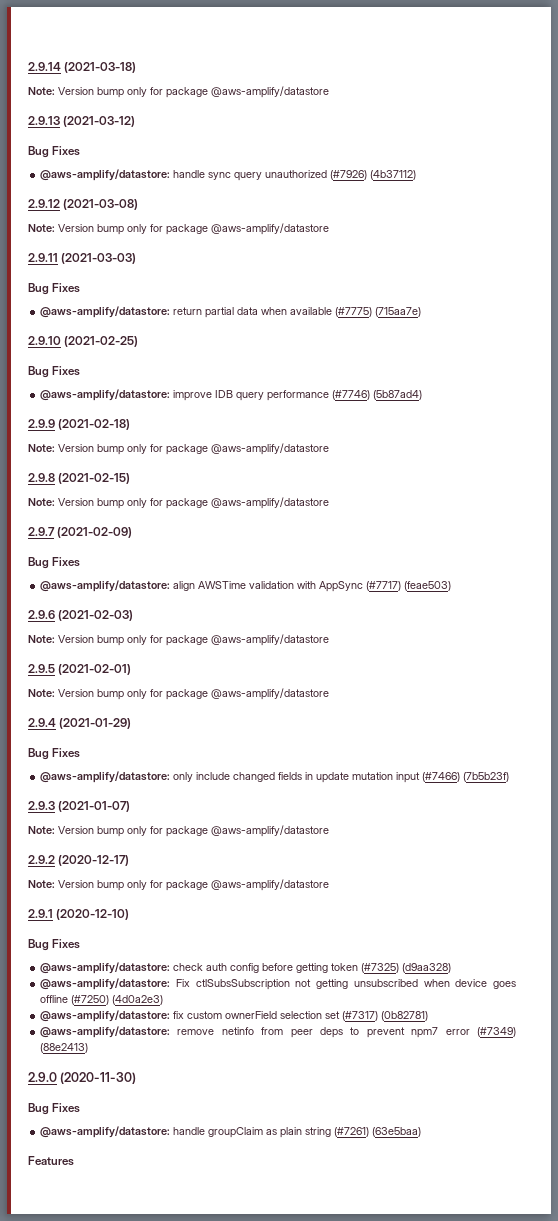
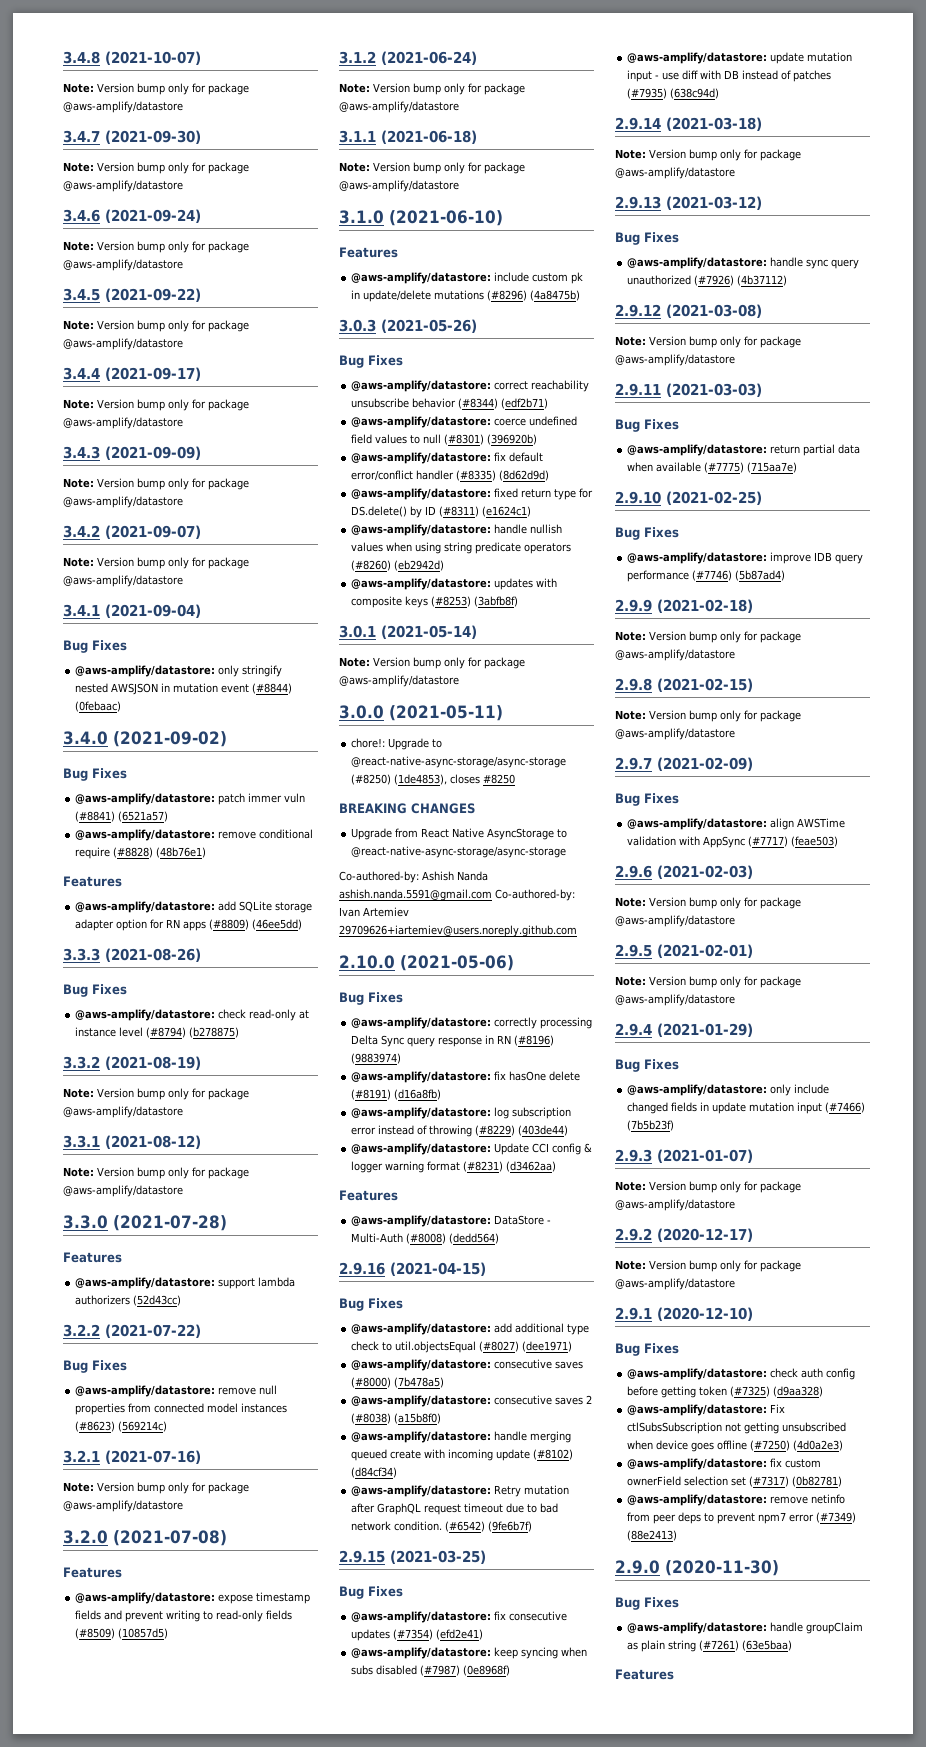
(28, 66) none -> [63,51,201,65] [63,83,249,95] [63,101,183,113] [63,130,201,144] [63,162,249,174] [63,180,183,192] [63,209,201,223] [63,241,249,253] [63,259,183,271] [63,288,201,302] [63,320,249,332] [63,338,183,350] [63,367,201,381] [63,399,249,411] [63,417,183,429] [63,446,201,460] [63,478,249,490] [63,496,183,508] [63,525,201,539] [63,557,249,569] [63,575,183,587] [63,604,201,618] [63,640,127,653] [75,665,283,677] [75,683,293,695] [75,701,122,712] [63,731,227,747] [63,768,127,781] [75,793,306,805] [75,811,169,822] [75,829,314,841] [75,847,207,859] [63,876,122,887] [75,901,313,913] [75,919,303,931] [63,948,201,962] [63,984,127,997] [75,1009,310,1021] [75,1027,240,1038] [63,1056,201,1070] [63,1088,249,1100] [63,1106,183,1118] [63,1135,201,1149] [63,1167,249,1179] [63,1185,183,1197] [63,1215,227,1231] [63,1252,122,1263] [75,1277,296,1289] [75,1295,182,1306] [63,1324,201,1338] [63,1360,127,1373] [75,1385,278,1397] [75,1403,288,1415] [75,1421,168,1432] [63,1450,201,1464] [63,1482,249,1494] [63,1500,183,1512] [63,1530,227,1546] [63,1567,122,1578] [75,1592,311,1604] [75,1610,293,1622] [75,1628,169,1639] [339,51,477,65] [339,83,525,95] [339,101,459,113] [339,130,477,144] [339,162,525,174] [339,180,459,192] [339,210,503,226] [339,247,398,258] [351,272,584,284] [351,290,581,302] [339,319,477,333] [339,355,403,368] [351,380,590,392] [351,398,549,409] [351,416,578,428] [351,434,538,445] [351,452,544,464] [351,470,550,481] [351,488,594,500] [351,506,532,518] [351,524,563,536] [351,542,572,554] [351,560,445,571] [351,578,558,590] [351,596,519,608] [339,625,477,639] [339,657,525,669] [339,675,459,687] [339,705,503,721] [351,738,443,750] [351,756,567,768] [351,774,516,785] [339,803,475,814] [351,828,568,840] [351,846,567,858] [339,871,488,883] [339,889,575,901] [339,907,409,917] [339,925,577,937] [339,955,514,971] [339,992,403,1005] [351,1017,593,1029] [351,1035,555,1047] [351,1053,402,1064] [351,1071,581,1083] [351,1089,442,1100] [351,1107,572,1119] [351,1125,569,1137] [351,1143,593,1155] [351,1161,557,1173] [339,1190,398,1201] [351,1215,552,1227] [351,1233,500,1244] [339,1262,486,1276] [339,1298,403,1311] [351,1323,590,1335] [351,1341,573,1353] [351,1359,584,1371] [351,1377,445,1388] [351,1395,593,1407] [351,1413,442,1424] [351,1431,572,1443] [351,1449,574,1461] [351,1467,398,1478] [351,1485,570,1497] [351,1503,559,1515] [351,1521,533,1532] [339,1550,486,1564] [339,1586,403,1599] [351,1611,568,1623] [351,1629,484,1641] [351,1647,588,1659] [351,1665,511,1676] [627,52,853,64] [627,70,832,82] [627,88,720,99] 3.4.8 (2021-10-07) // Note: Version bump only for package @aws-amplify/datastore // 3.4.7 (2021-09-30) // Note: Version bump only for package @aws-amplify/datastore // 3.4.6 (2021-09-24) // Note: Version bump only for package @aws-amplify/datastore // 3.4.5 (2021-09-22) // Note: Version bump only for package @aws-amplify/datastore // 3.4.4 (2021-09-17) // Note: Version bump only for package @aws-amplify/datastore // 3.4.3 (2021-09-09) // Note: Version bump only for package @aws-amplify/datastore // 3.4.2 (2021-09-07) // Note: Version bump only for package @aws-amplify/datastore // 3.4.1 (2021-09-04) // Bug Fixes // @aws-amplify/datastore: only stringify nested AWSJSON in mutation event (#8844) (0febaac) // 3.4.0 (2021-09-02) // Bug Fixes // @aws-amplify/datastore: patch immer vuln (#8841) (6521a57) // @aws-amplify/datastore: remove conditional require (#8828) (48b76e1) // Features // @aws-amplify/datastore: add SQLite storage adapter option for RN apps (#8809) (46ee5dd) // 3.3.3 (2021-08-26) // Bug Fixes // @aws-amplify/datastore: check read-only at instance level (#8794) (b278875) // 3.3.2 (2021-08-19) // Note: Version bump only for package @aws-amplify/datastore // 3.3.1 (2021-08-12) // Note: Version bump only for package @aws-amplify/datastore // 3.3.0 (2021-07-28) // Features // @aws-amplify/datastore: support lambda authorizers (52d43cc) // 3.2.2 (2021-07-22) // Bug Fixes // @aws-amplify/datastore: remove null properties from connected model instances (#8623) (569214c) // 3.2.1 (2021-07-16) // Note: Version bump only for package @aws-amplify/datastore // 3.2.0 (2021-07-08) // Features // @aws-amplify/datastore: expose timestamp fields and prevent writing to read-only fields (#8509) (10857d5) // 3.1.2 (2021-06-24) // Note: Version bump only for package @aws-amplify/datastore // 3.1.1 (2021-06-18) // Note: Version bump only for package @aws-amplify/datastore // 3.1.0 (2021-06-10) // Features // @aws-amplify/datastore: include custom pk in update/delete mutations (#8296) (4a8475b) // 3.0.3 (2021-05-26) // Bug Fixes // @aws-amplify/datastore: correct reachability unsubscribe behavior (#8344) (edf2b71) // @aws-amplify/datastore: coerce undefined field values to null (#8301) (396920b) // @aws-amplify/datastore: fix default error/conflict handler (#8335) (8d62d9d) // @aws-amplify/datastore: fixed return type for DS.delete() by ID (#8311) (e1624c1) // @aws-amplify/datastore: handle nullish values when using string predicate operators (#8260) (eb2942d) // @aws-amplify/datastore: updates with composite keys (#8253) (3abfb8f) // 3.0.1 (2021-05-14) // Note: Version bump only for package @aws-amplify/datastore // 3.0.0 (2021-05-11) // chore!: Upgrade to @react-native-async-storage/async-storage (#8250) (1de4853), closes #8250 // BREAKING CHANGES // Upgrade from React Native AsyncStorage to @react-native-async-storage/async-storage // Co-authored-by: Ashish Nanda ashish.nanda.5591@gmail.com Co-authored-by: Ivan Artemiev 29709626+iartemiev@users.noreply.github.com // 2.10.0 (2021-05-06) // Bug Fixes // @aws-amplify/datastore: correctly processing Delta Sync query response in RN (#8196) (9883974) // @aws-amplify/datastore: fix hasOne delete (#8191) (d16a8fb) // @aws-amplify/datastore: log subscription error instead of throwing (#8229) (403de44) // @aws-amplify/datastore: Update CCI config & logger warning format (#8231) (d3462aa) // Features // @aws-amplify/datastore: DataStore - Multi-Auth (#8008) (dedd564) // 2.9.16 (2021-04-15) // Bug Fixes // @aws-amplify/datastore: add additional type check to util.objectsEqual (#8027) (dee1971) // @aws-amplify/datastore: consecutive saves (#8000) (7b478a5) // @aws-amplify/datastore: consecutive saves 2 (#8038) (a15b8f0) // @aws-amplify/datastore: handle merging queued create with incoming update (#8102) (d84cf34) // @aws-amplify/datastore: Retry mutation after GraphQL request timeout due to bad network condition. (#6542) (9fe6b7f) // 2.9.15 (2021-03-25) // Bug Fixes // @aws-amplify/datastore: fix consecutive updates (#7354) (efd2e41) // @aws-amplify/datastore: keep syncing when subs disabled (#7987) (0e8968f) // @aws-amplify/datastore: update mutation input - use diff with DB instead of patches (#7935) (638c94d) //

